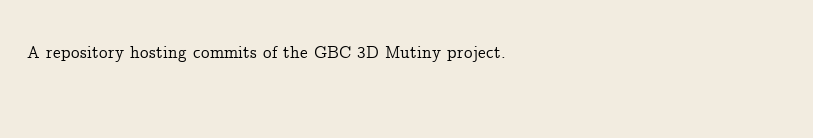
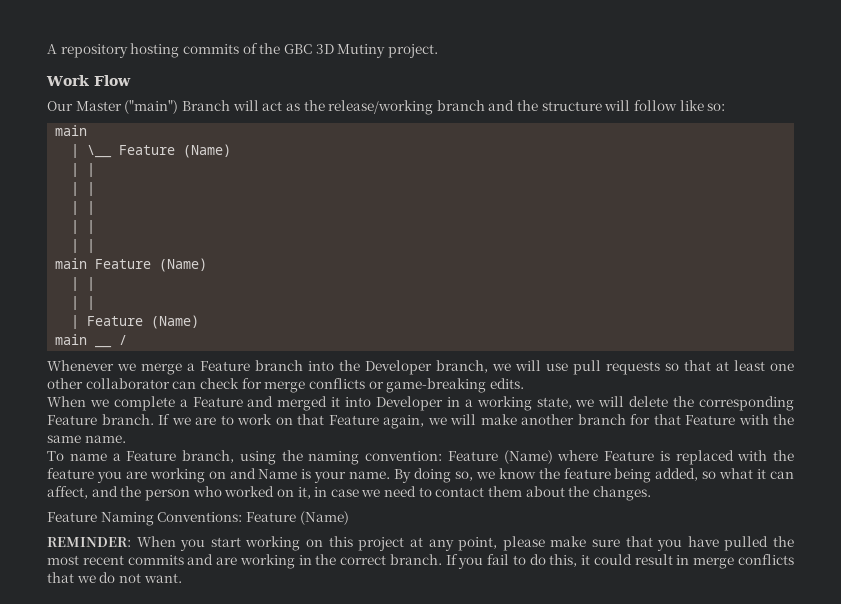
(506, 54) none -> [46,75,131,86] [47,100,726,115] [55,125,88,136] [71,144,232,158] [71,163,96,177] [71,182,96,196] [71,201,96,215] [71,220,96,234] [71,239,96,253] [55,258,208,272] [71,277,96,291] [71,296,96,310] [71,315,200,329] [55,334,88,345] [95,345,113,348] [119,335,128,345] [47,360,794,375] [47,378,524,393] [47,396,795,411] [47,414,794,429] [47,435,126,443] [47,450,794,465] [47,468,794,483] [47,486,651,501] [47,511,349,526] [47,536,794,551] [47,554,794,569] [47,572,182,583] // Work Flow // Our Master ("main") Branch will act as the release/working branch and the structure will follow like so: // main // | \__ Feature (Name) // | | // | | // | | // | | // | | // main Feature (Name) // | | // | | // | Feature (Name) // main __ / // Whenever we merge a Feature branch into the Developer branch, we will use pull requests so that at least one other collaborator can check for merge conflicts or game-breaking edits. // When we complete a Feature and merged it into Developer in a working state, we will delete the corresponding Feature branch. If we are to work on that Feature again, we will make another branch for that Feature with the same name. // To name a Feature branch, using the naming convention: Feature (Name) where Feature is replaced with the feature you are working on and Name is your name. By doing so, we know the feature being added, so what it can affect, and the person who worked on it, in case we need to contact them about the changes. // Feature Naming Conventions: Feature (Name) // REMINDER: When you start working on this project at any point, please make sure that you have pulled the most recent commits and are working in the correct branch. If you fail to do this, it could result in merge conflicts that we do not want.

